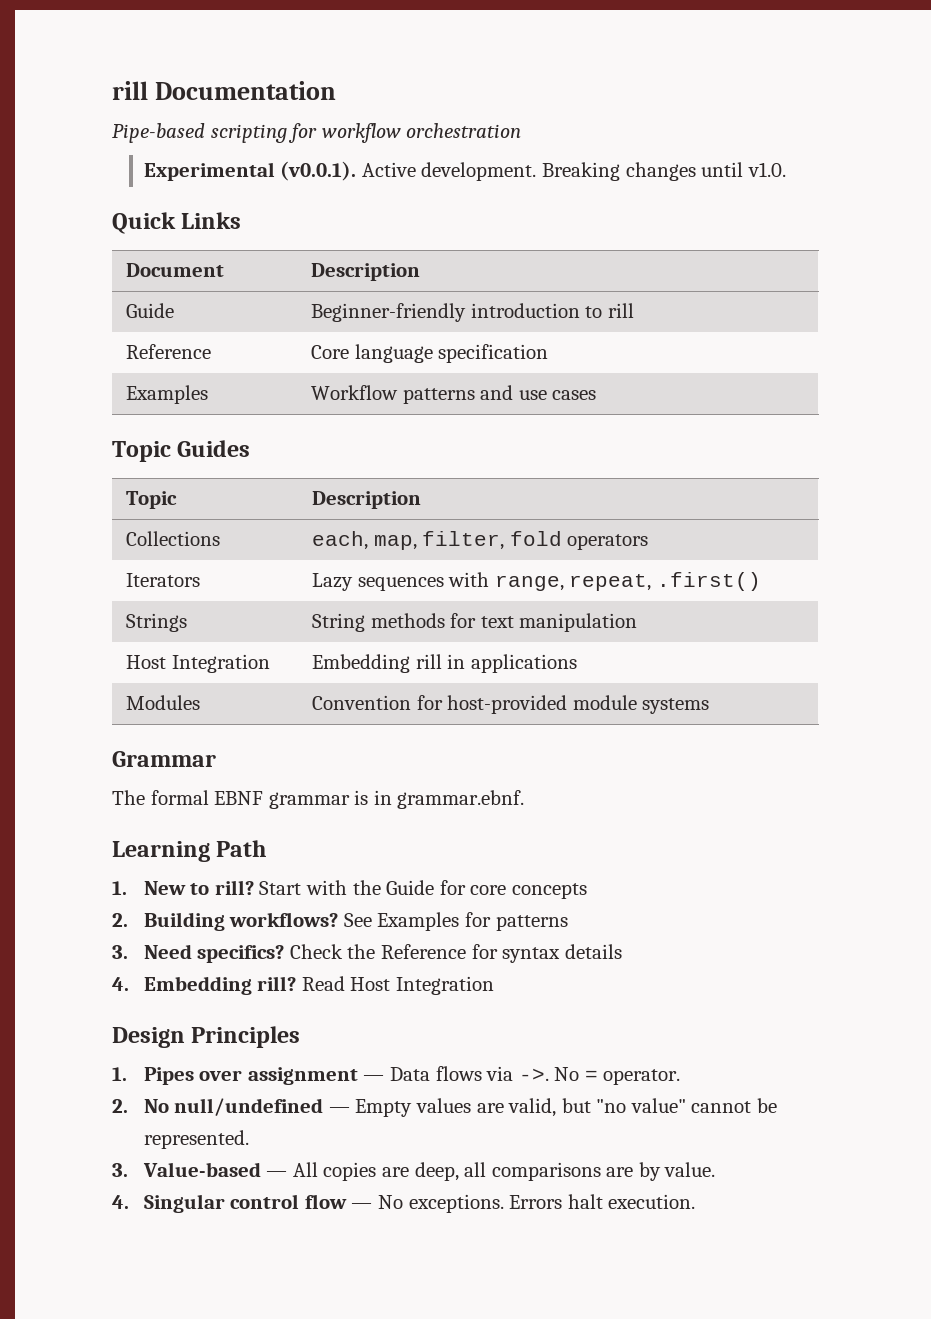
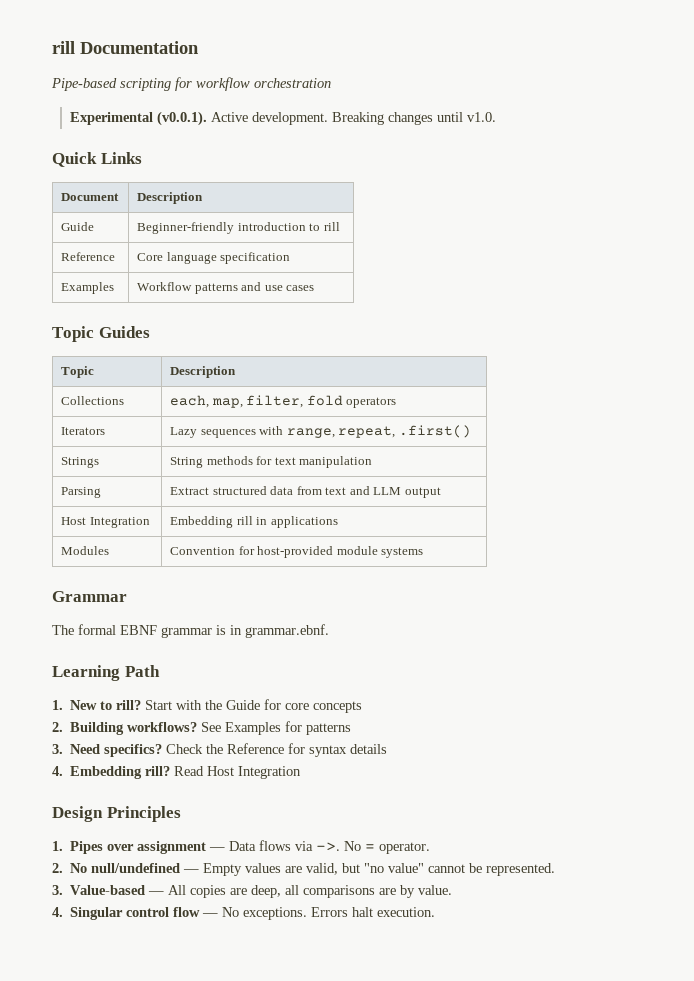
(638, 622) none -> [61,487,102,498] [170,486,441,498] // Parsing | Extract structured data from text and LLM output

